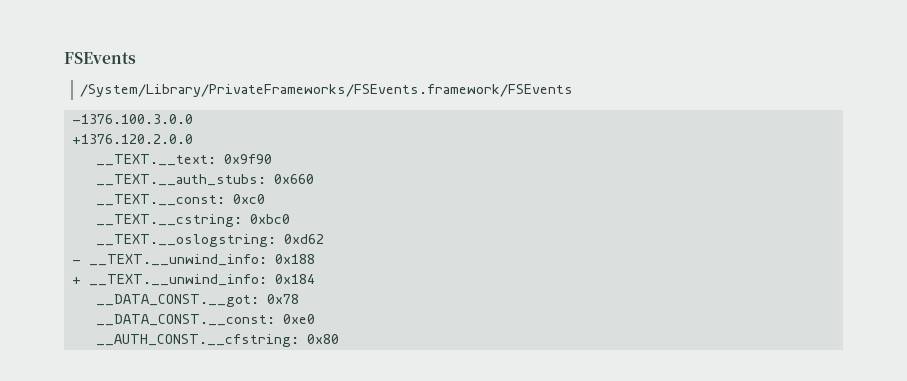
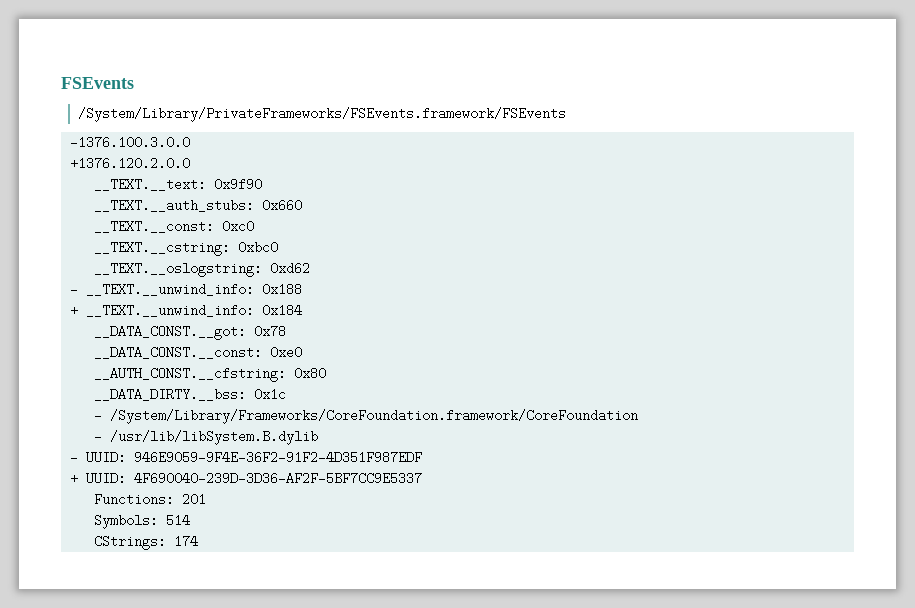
(340, 339) none -> [93,388,286,401] [93,409,638,424] [93,430,318,445] [69,451,422,464] [69,472,422,485] [93,493,206,506] [93,514,190,529] [93,535,198,550] // __DATA_DIRTY.__bss: 0x1c // - /System/Library/Frameworks/CoreFoundation.framework/CoreFoundation // - /usr/lib/libSystem.B.dylib // - UUID: 946E9059-9F4E-36F2-91F2-4D351F987EDF // + UUID: 4F690040-239D-3D36-AF2F-5BF7CC9E5337 // Functions: 201 // Symbols: 514 // CStrings: 174

